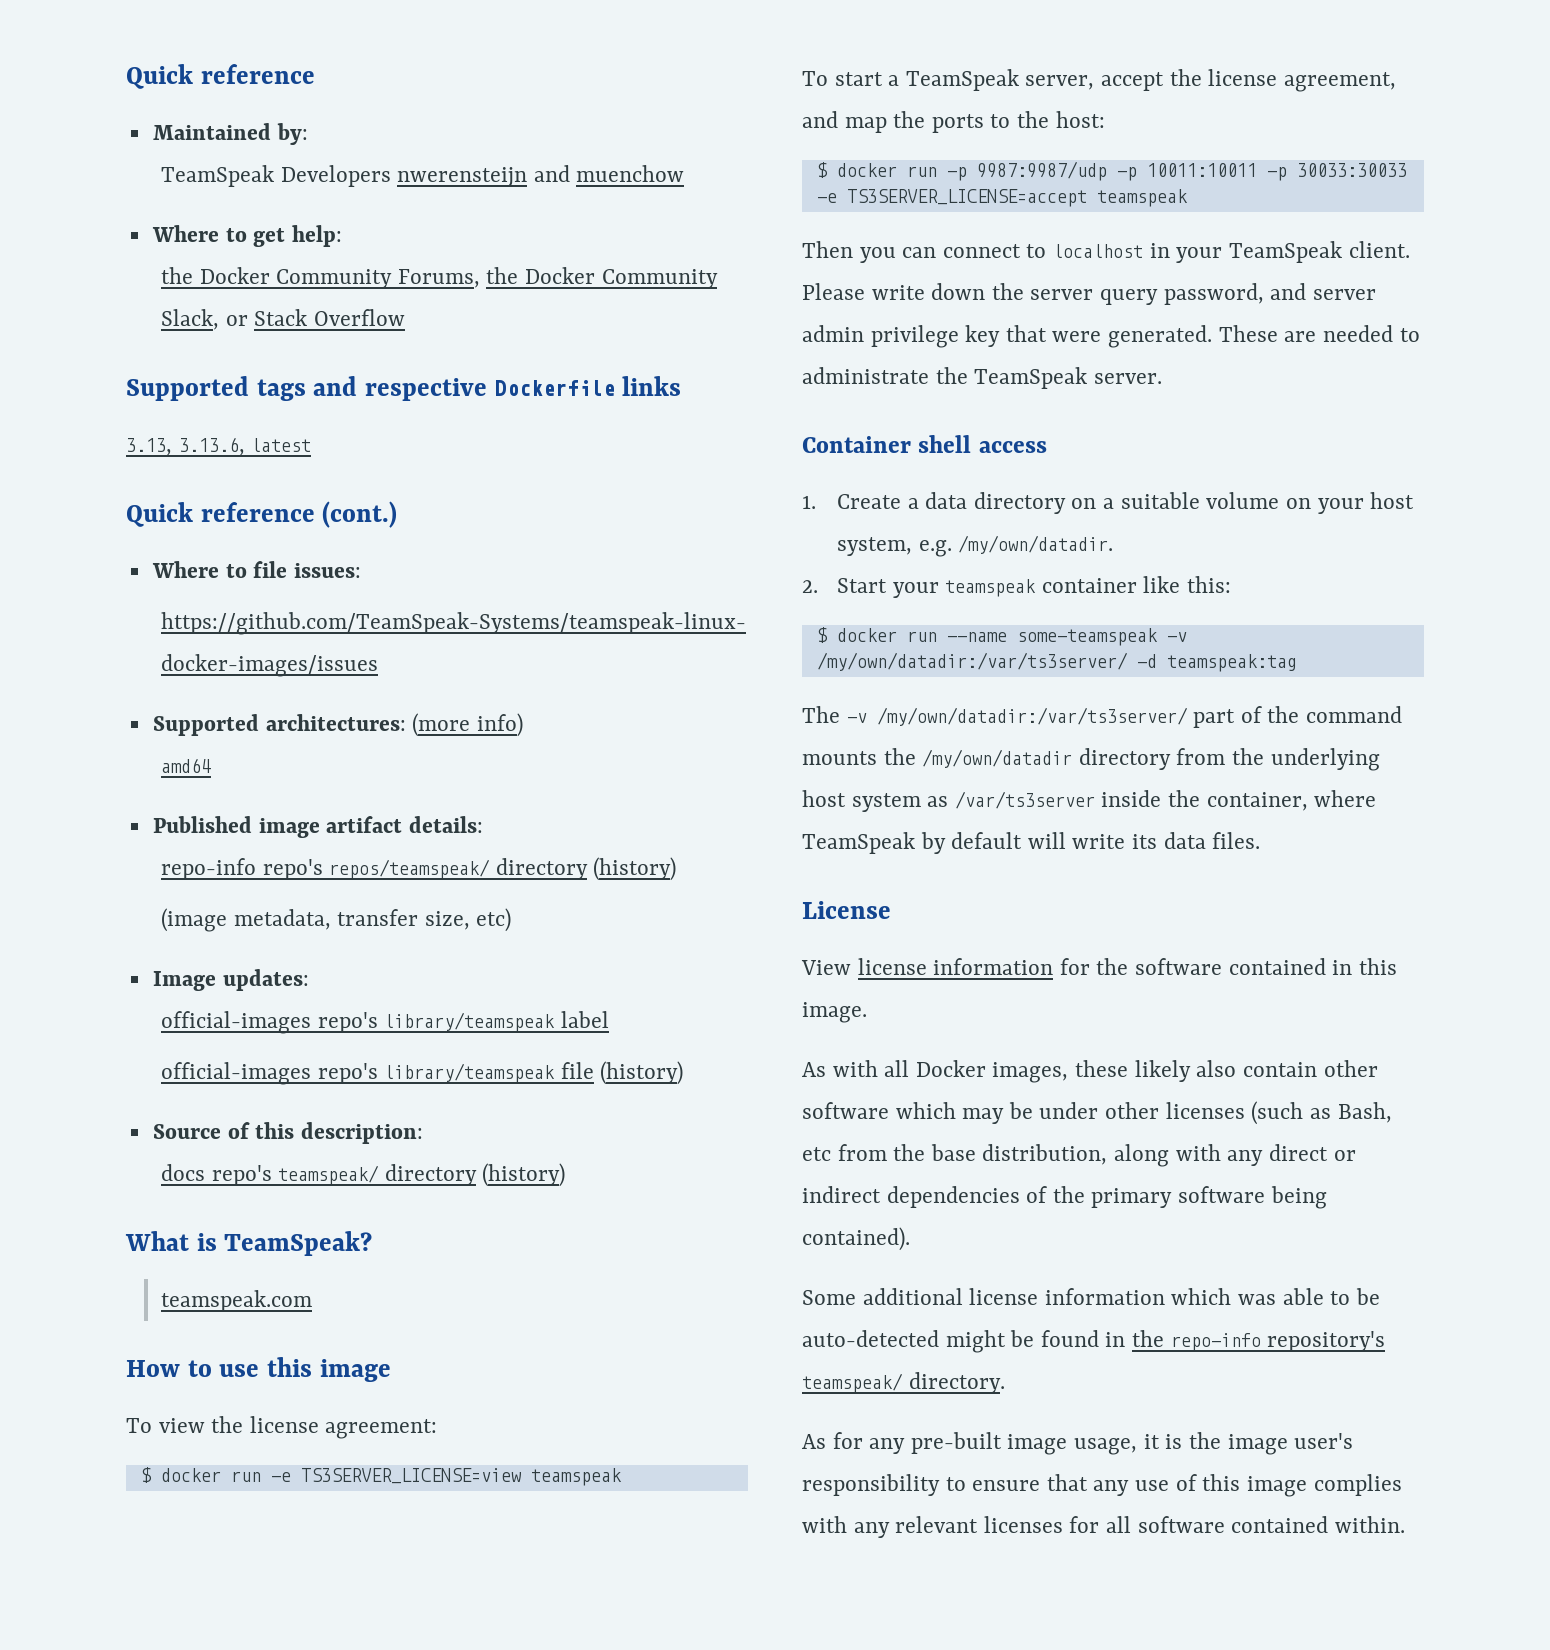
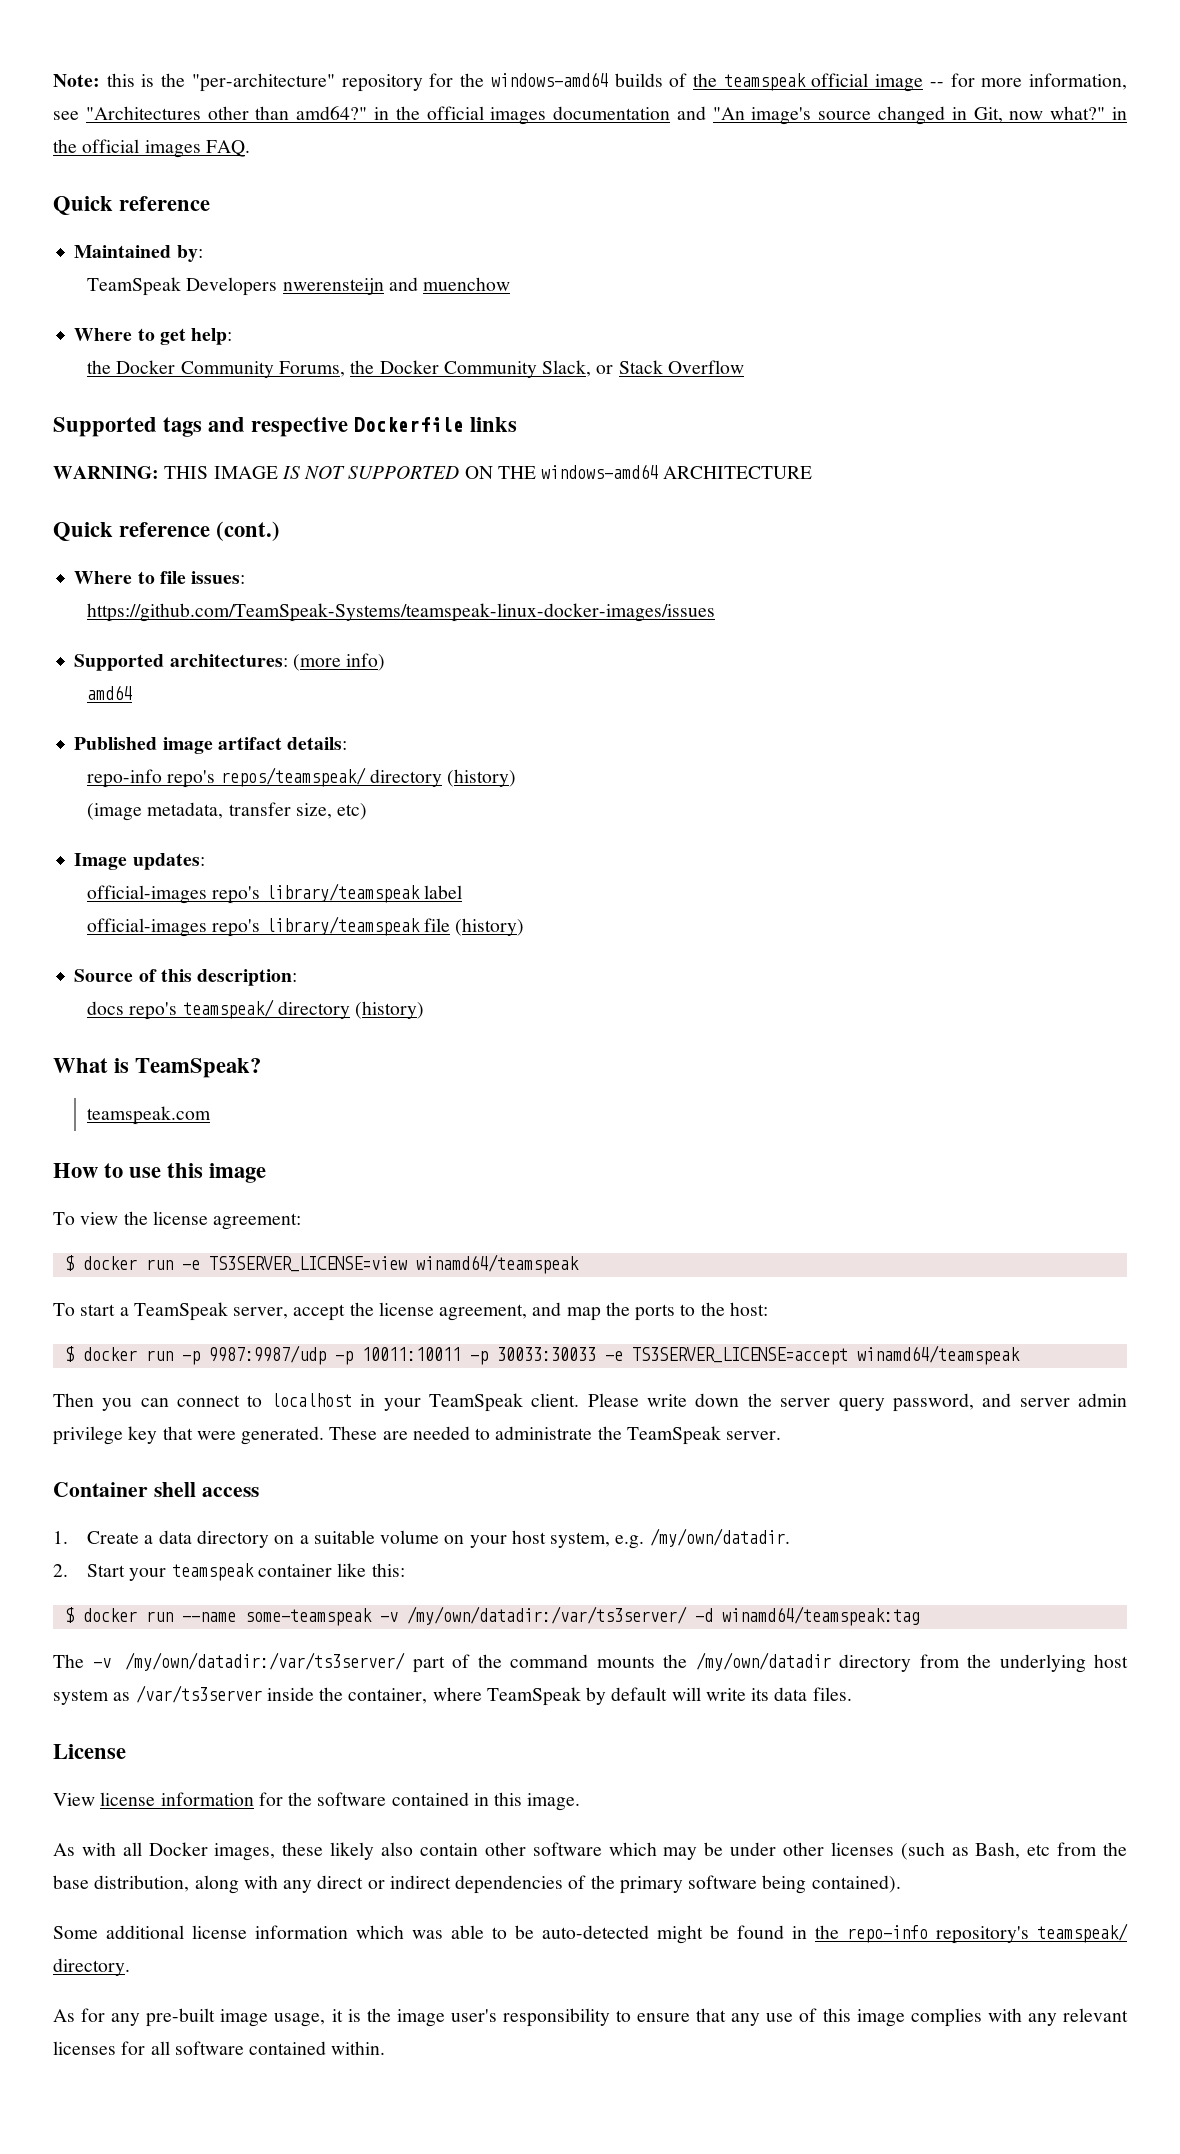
(126, 76) none -> [53,72,1127,92] [53,106,1127,125] [53,139,250,158] Note: this is the "per-architecture" repository for the windows-amd64 builds of the teamspeak official image -- for more information, see "Architectures other than amd64?" in the official images documentation and "An image's source changed in Git, now what?" in the official images FAQ. //
[126,437,312,456] 3.13, 3.13.6, latest -> [53,464,813,479] WARNING: THIS IMAGE IS NOT SUPPORTED ON THE windows-amd64 ARCHITECTURE
[530,1468,622,1486] teamspeak -> [415,1254,579,1274] winamd64/teamspeak
[1096,189,1188,207] teamspeak -> [856,1345,1020,1365] winamd64/teamspeak
[1166,654,1297,672] teamspeak:tag -> [721,1606,920,1626] winamd64/teamspeak:tag

